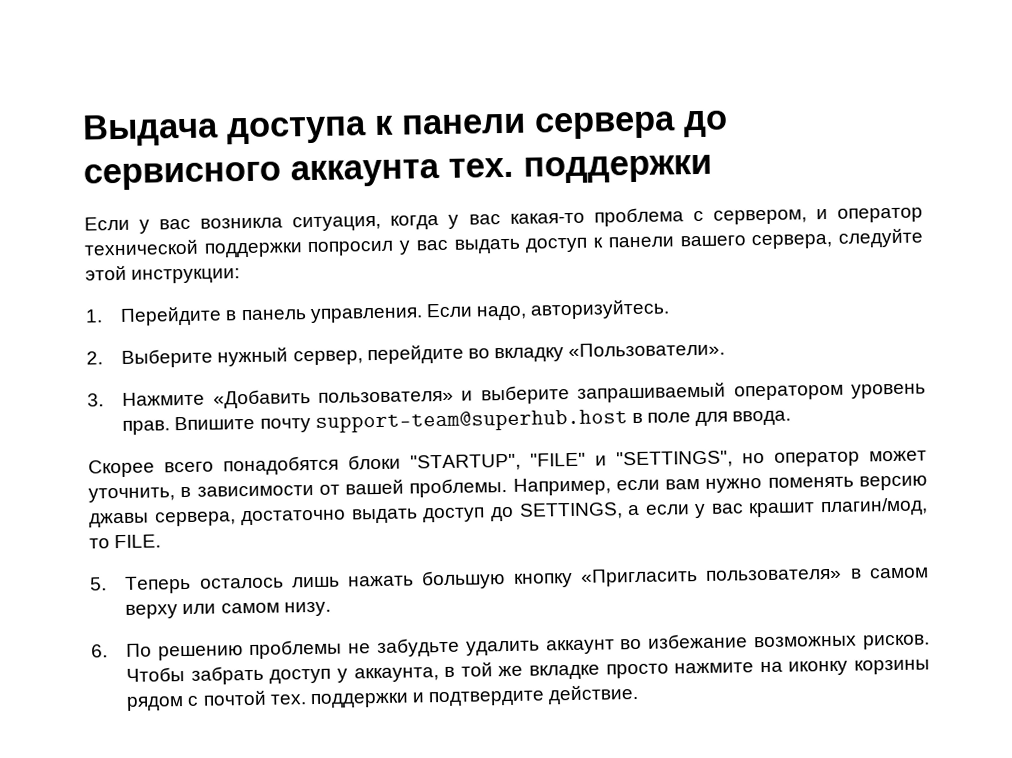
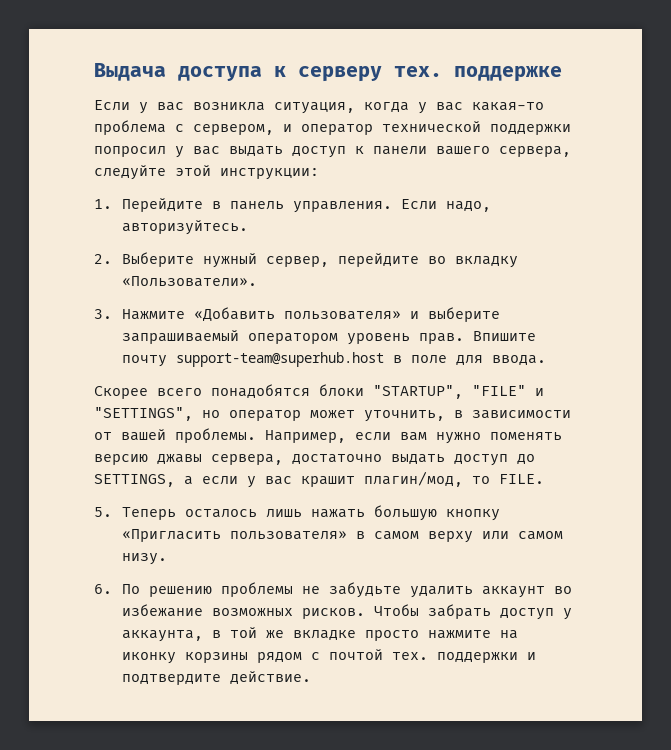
[401,110,728,140] [83,154,712,191] панели сервера до сервисного аккаунта тех. поддержки -> [298,66,562,82] серверу тех. поддержке

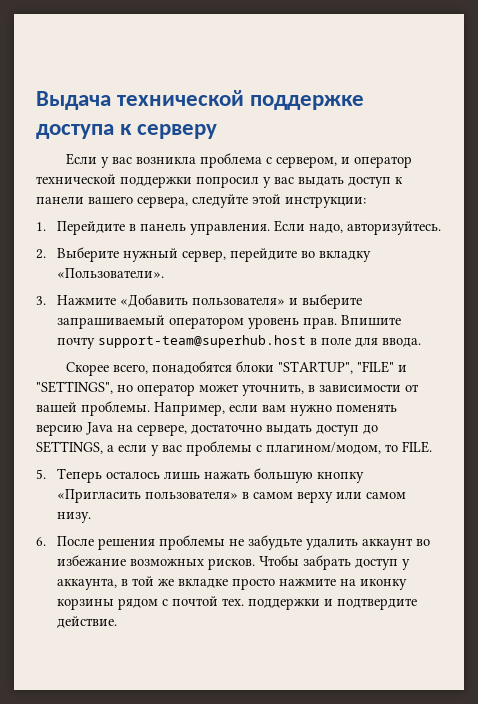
(166, 72) none -> [117,90,365,110] технической поддержке
[394,66,562,82] тех. поддержке -> (218, 131) none
[274,102,544,114] ситуация, когда у вас какая-то -> (197, 160) none
[157,388,202,396] всего -> [113,364,149,374] всего,
[157,454,283,465] джавы сервера, -> [86,422,187,436] Java на сервере,
[301,471,463,487] крашит плагин/мод, -> [186,441,381,456] проблемы с плагином/модом,
[121,584,212,597] По решению -> [57,536,156,550] После решения

